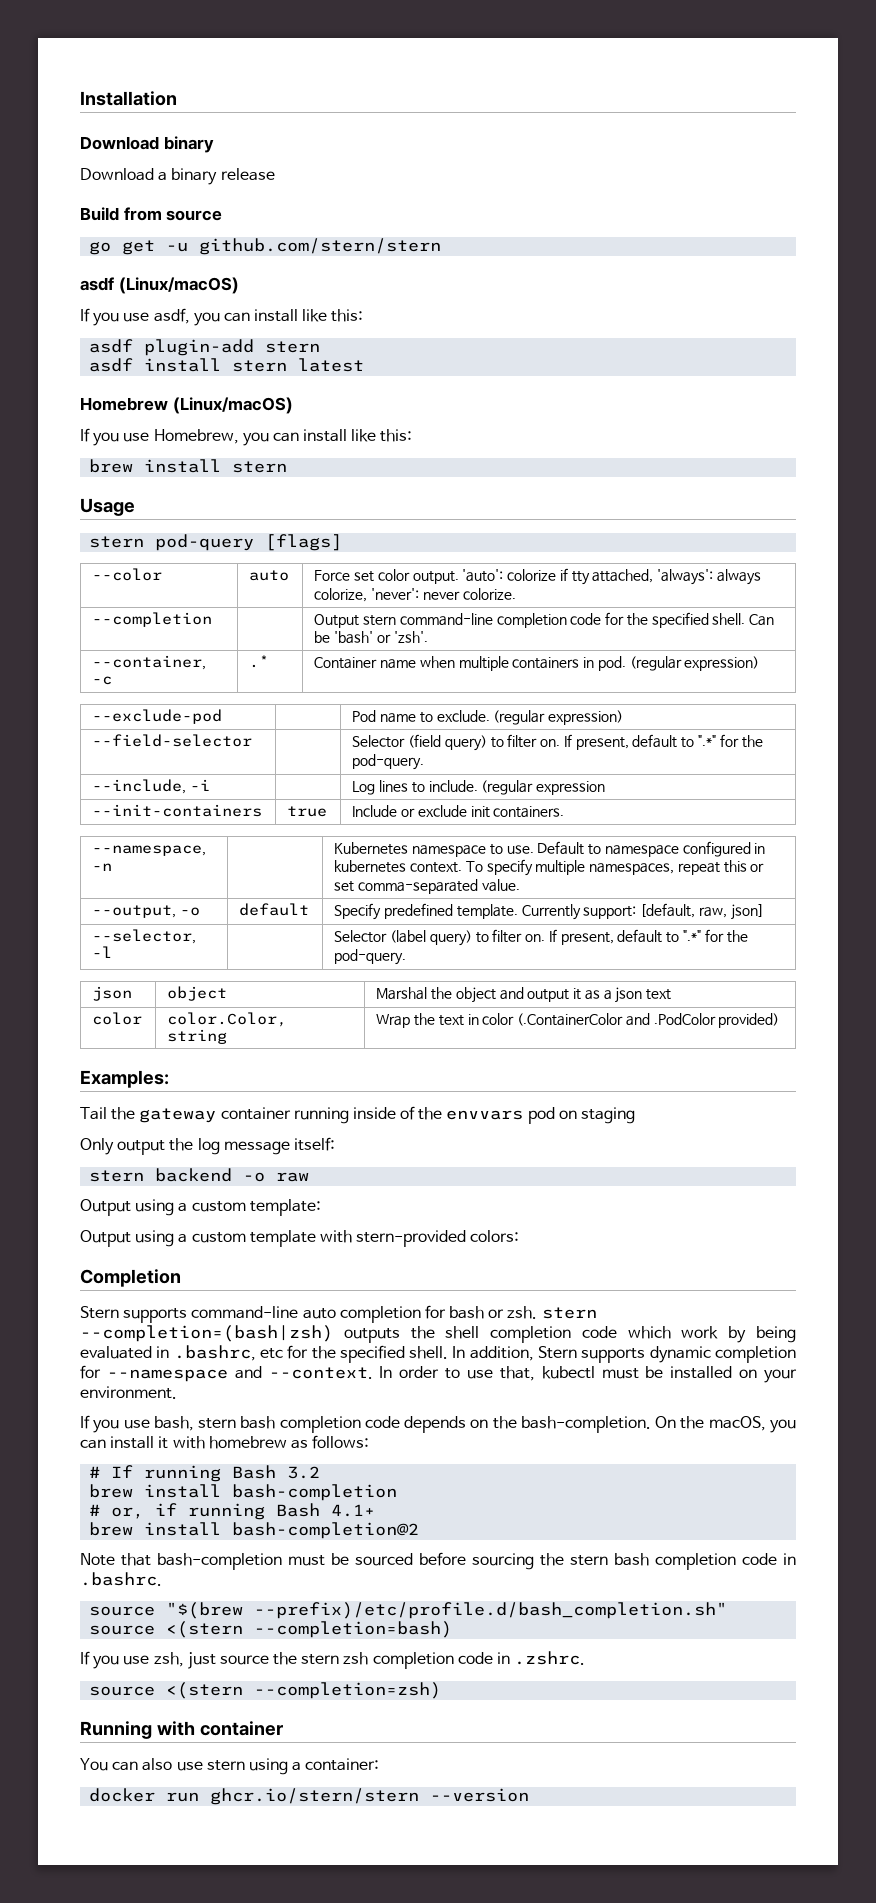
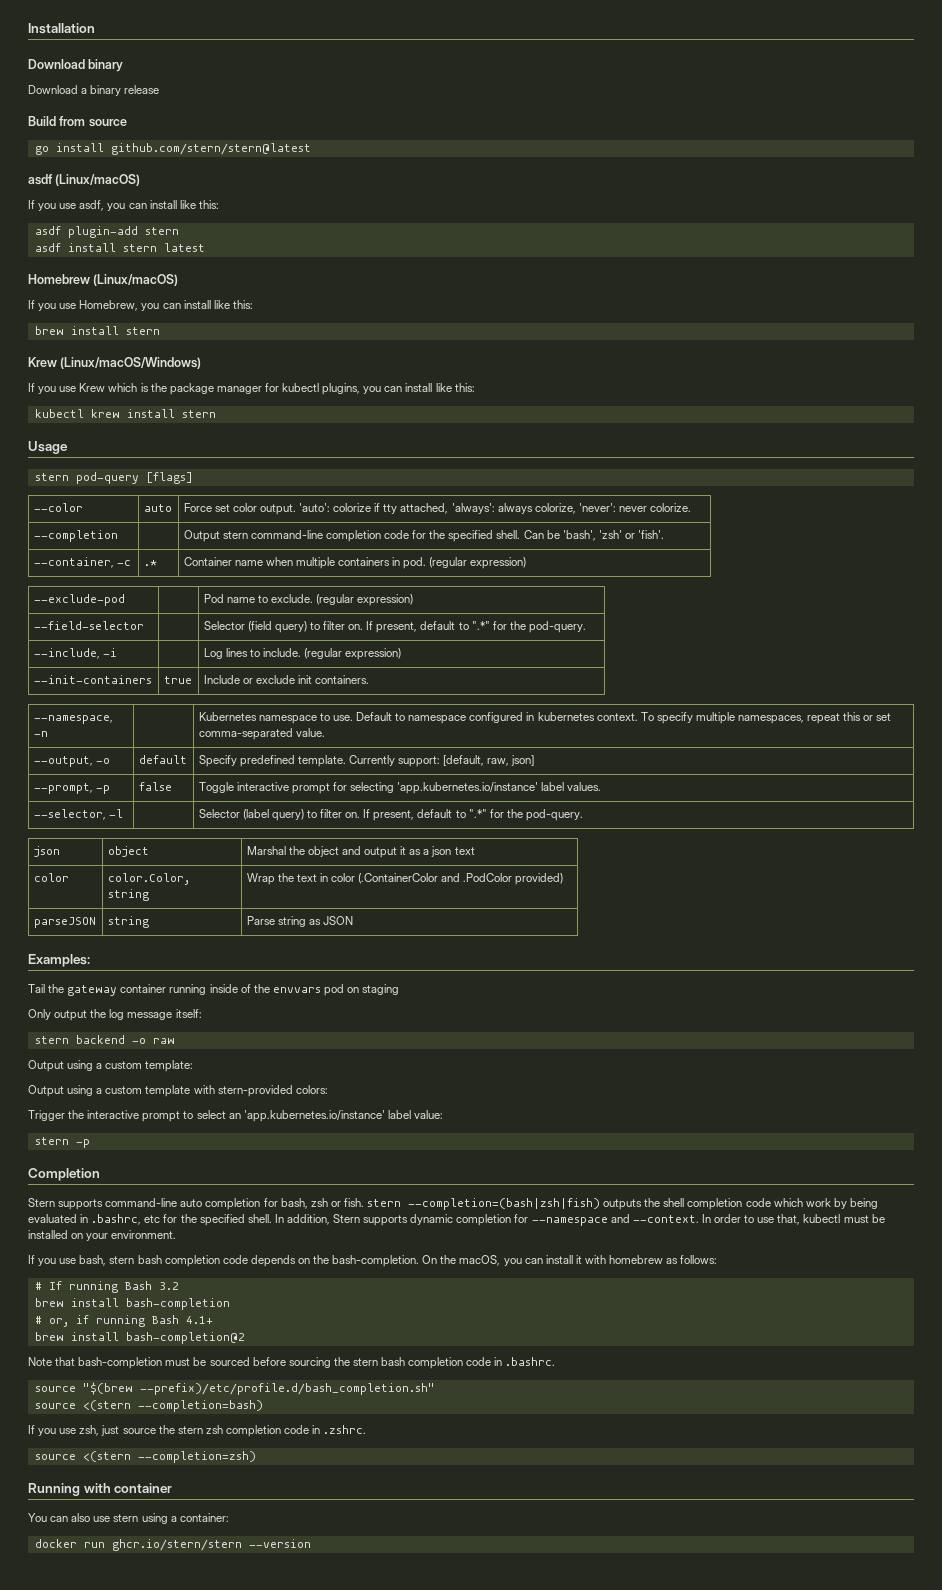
[122,238,442,255] get -u github.com/stern/stern -> [55,143,311,155] install github.com/stern/stern@latest
(288, 467) none -> [28,357,202,369] [28,383,475,395] [34,409,216,418] // Krew (Linux/macOS/Windows) // If you use Krew which is the package manager for kubectl plugins, you can install like this: // kubectl krew install stern
[333,631,428,644] 'bash' or 'zsh'. -> [562,530,665,541] 'bash', 'zsh' or 'fish'.
[536,781,606,795] expression -> [345,648,402,660] expression)
(764, 912) none -> [33,783,110,794] [138,782,172,791] [198,782,602,794] // --prompt, -p | false | Toggle interactive prompt for selecting 'app.kubernetes.io/instance' label values.
(780, 1020) none -> [33,917,96,928] [107,916,149,928] [246,916,353,927] // parseJSON | string | Parse string as JSON
(520, 1236) none -> [28,1110,443,1122] [34,1137,90,1148] // Trigger the interactive prompt to select an 'app.kubernetes.io/instance' label value: // stern -p
[449,1306,597,1319] [80,1325,333,1342] bash or zsh. stern --completion=(bash|zsh) -> [280,1198,601,1210] bash, zsh or fish. stern --completion=(bash|zsh|fish)

